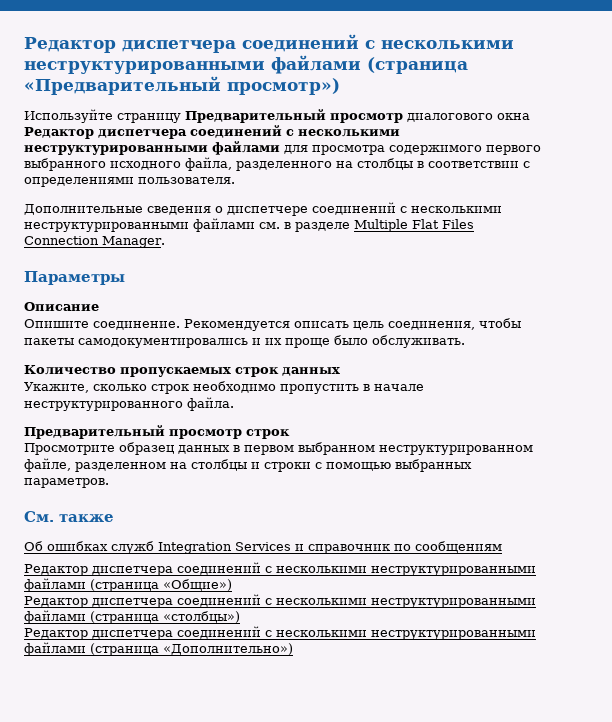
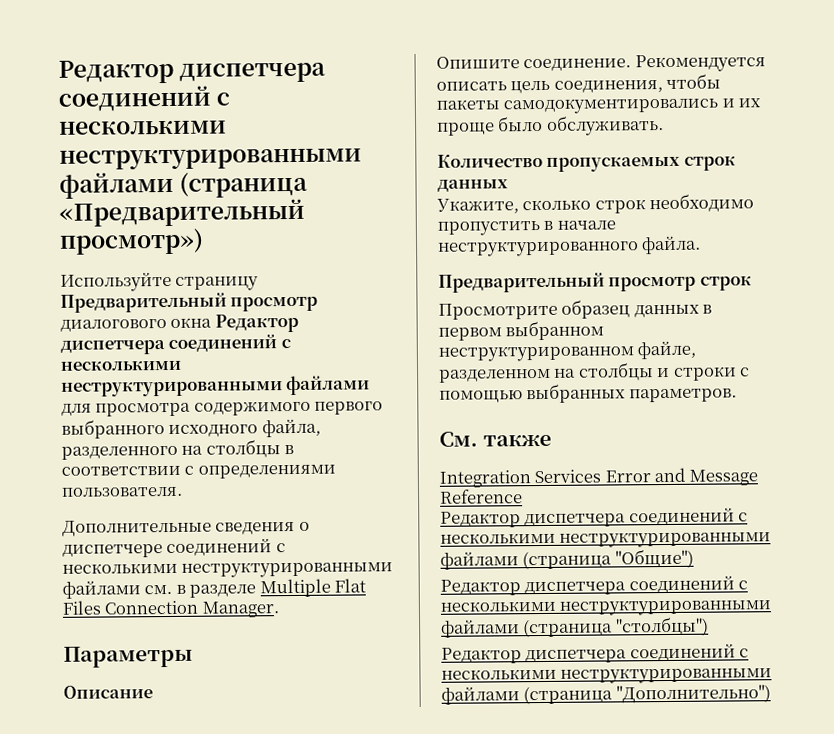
[24,541,502,554] [24,562,536,576] [24,578,232,592] [24,594,536,608] [24,610,240,624] [24,626,536,640] [24,642,293,656] Об ошибках служб Integration Services и справочник по сообщениям // Редактор диспетчера соединений с несколькими неструктурированными файлами (страница «Общие») // Редактор диспетчера соединений с несколькими неструктурированными файлами (страница «столбцы») // Редактор диспетчера соединений с несколькими неструктурированными файлами (страница «Дополнительно») -> [439,467,758,488] [439,489,523,504] [440,507,749,528] [440,531,772,548] [440,548,694,570] [440,575,749,596] [440,599,772,616] [441,616,709,638] [441,643,750,664] [441,667,773,684] [441,684,771,705] Integration Services Error and Message Reference // Редактор диспетчера соединений с несколькими неструктурированными файлами (страница "Общие") // Редактор диспетчера соединений с несколькими неструктурированными файлами (страница "столбцы") // Редактор диспетчера соединений с несколькими неструктурированными файлами (страница "Дополнительно")

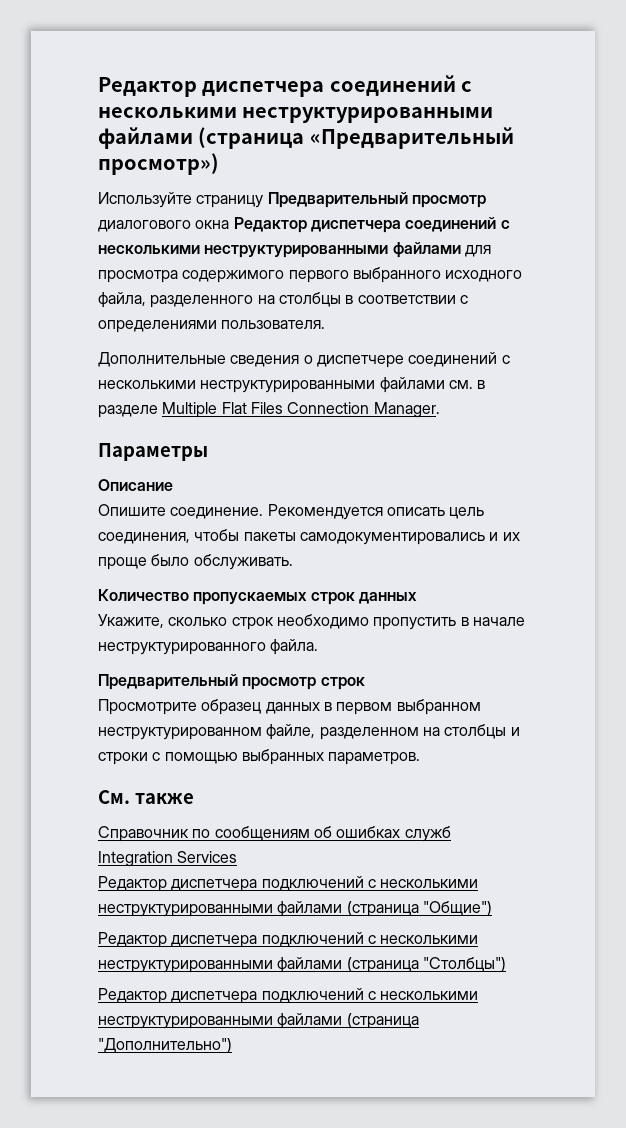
[439,467,758,488] [439,489,523,504] [440,507,735,528] Integration Services Error and Message Reference // Редактор диспетчера соединений -> [98,826,451,842] [98,851,238,867] [98,876,364,892] Справочник по сообщениям об ошибках служб Integration Services // Редактор диспетчера подключений
[628,575,749,594] [440,599,772,616] [441,616,709,638] [441,643,736,664] соединений с несколькими неструктурированными файлами (страница "столбцы") // Редактор диспетчера соединений -> [261,932,479,947] [98,957,506,973] [98,988,364,1004] подключений с несколькими неструктурированными файлами (страница "Столбцы") // Редактор диспетчера подключений

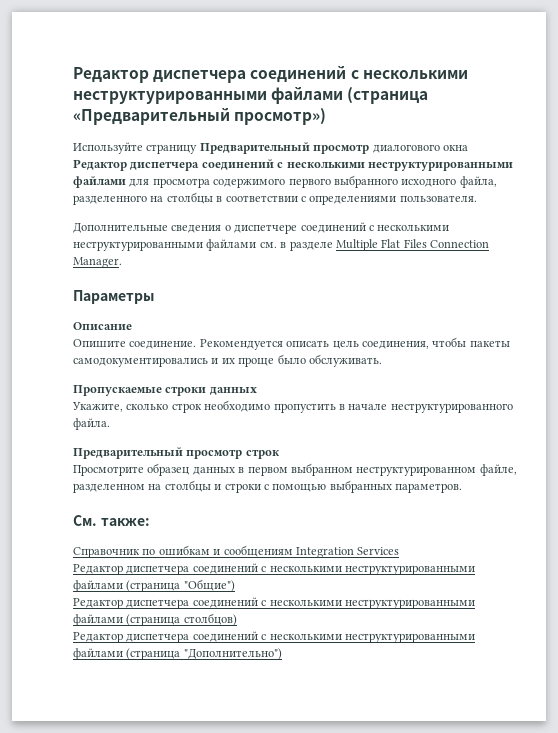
[98,589,355,605] Количество пропускаемых строк -> [73,385,207,396] Пропускаемые строки
[134,793,194,804] также -> [100,518,150,526] также:
[214,826,451,842] сообщениям об ошибках служб -> [158,545,293,557] ошибкам и сообщениям
[261,876,364,891] подключений -> [192,563,258,574] соединений
[261,932,479,947] [98,957,506,973] [98,988,364,1004] подключений с несколькими неструктурированными файлами (страница "Столбцы") // Редактор диспетчера подключений -> [192,597,475,609] [73,613,237,626] [73,631,258,643] соединений с несколькими неструктурированными файлами (страница столбцов) // Редактор диспетчера соединений

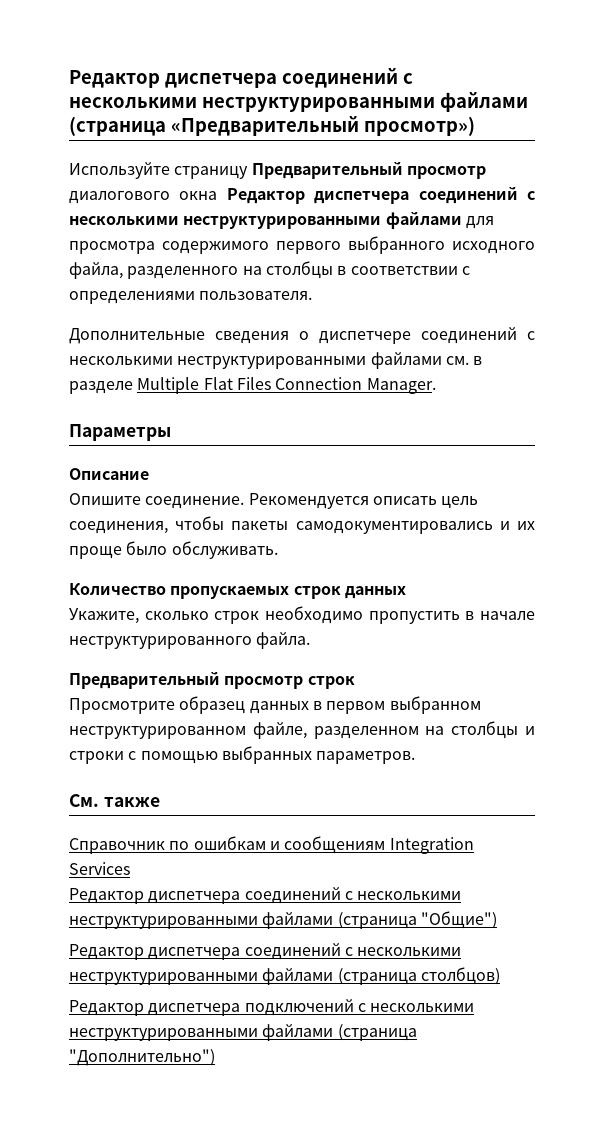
[73,385,207,396] Пропускаемые строки -> [69,583,341,599] Количество пропускаемых строк
[100,518,150,526] также: -> [103,797,160,807] также
[192,631,258,642] соединений -> [244,999,354,1016] подключений

